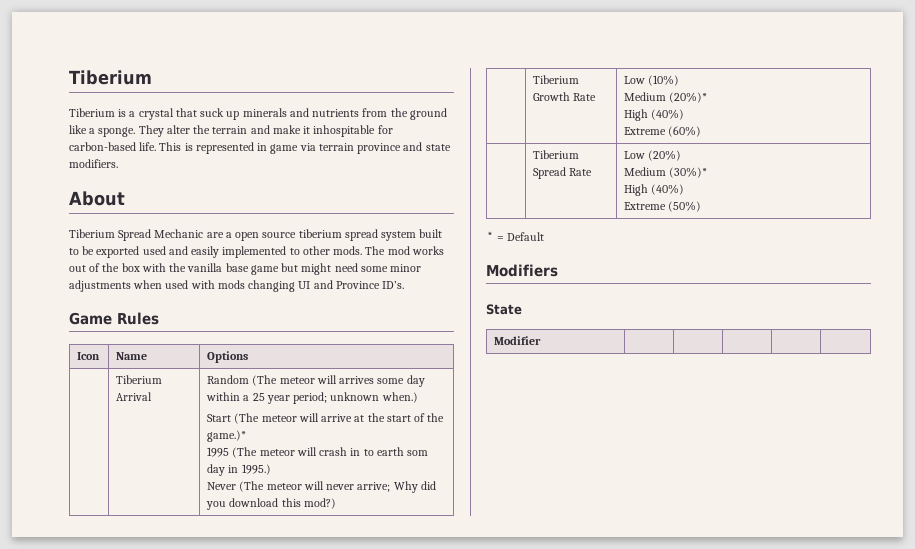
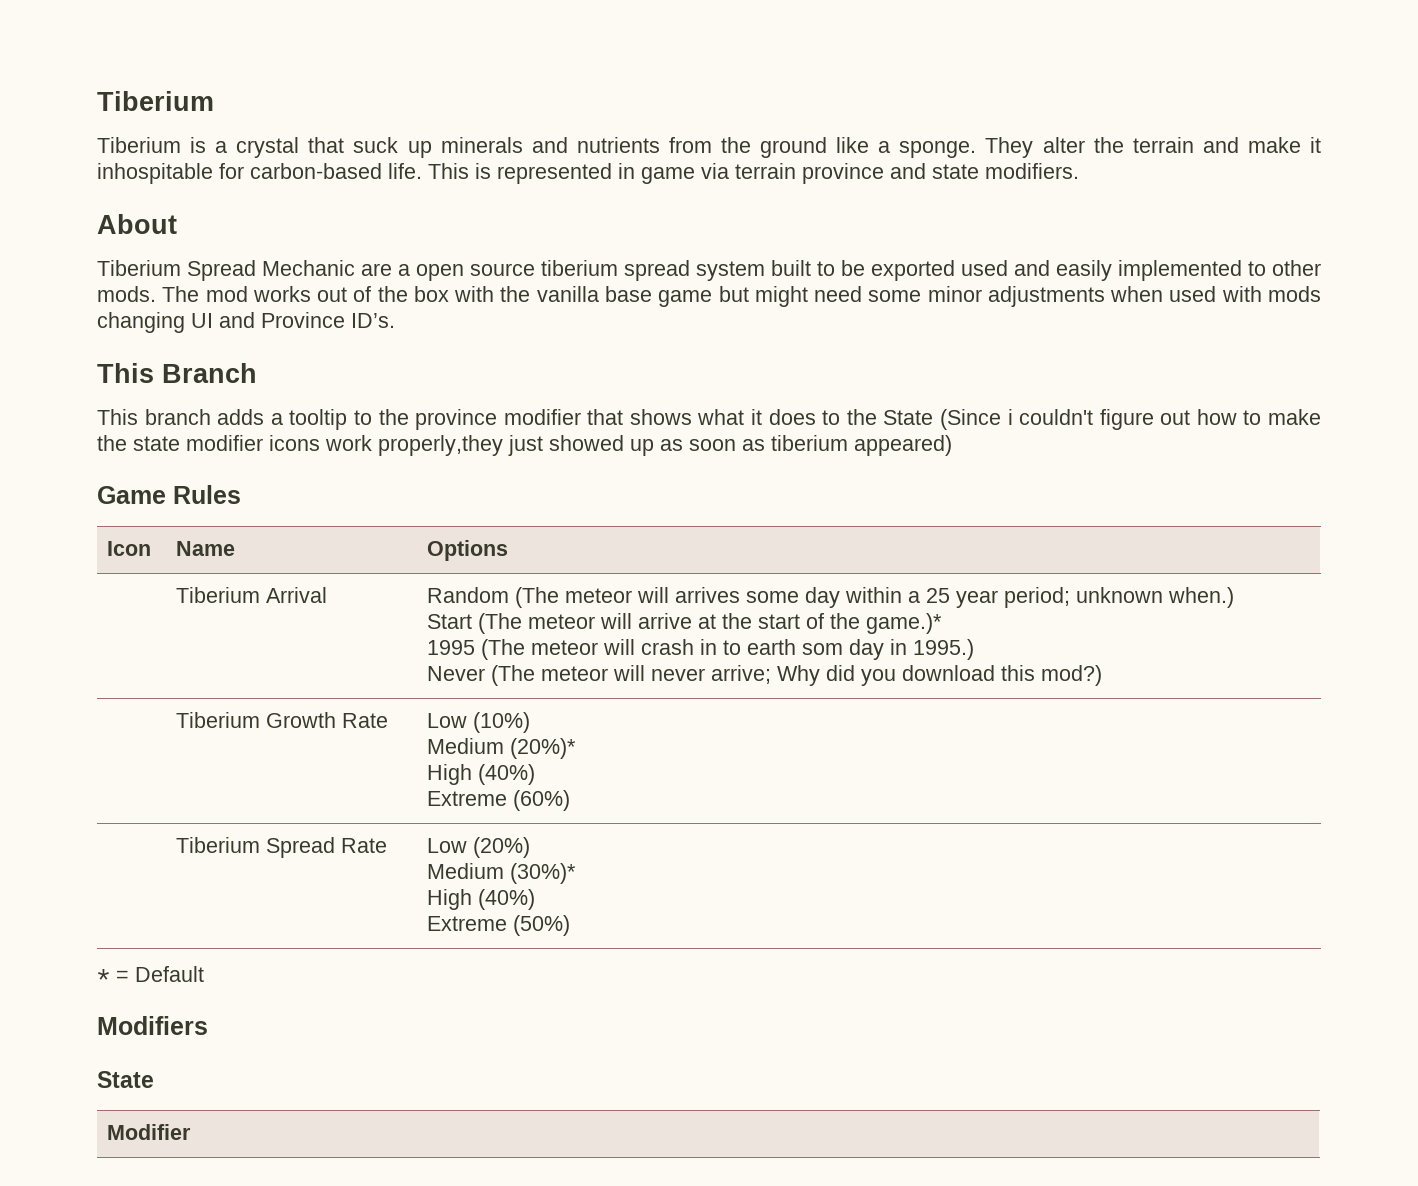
(405, 285) none -> [97,363,257,383] [97,409,1321,430] [97,435,952,456] // This Branch // This branch adds a tooltip to the province modifier that shows what it does to the State (Since i couldn't figure out how to make the state modifier icons work properly,they just showed up as soon as tiberium appeared)

